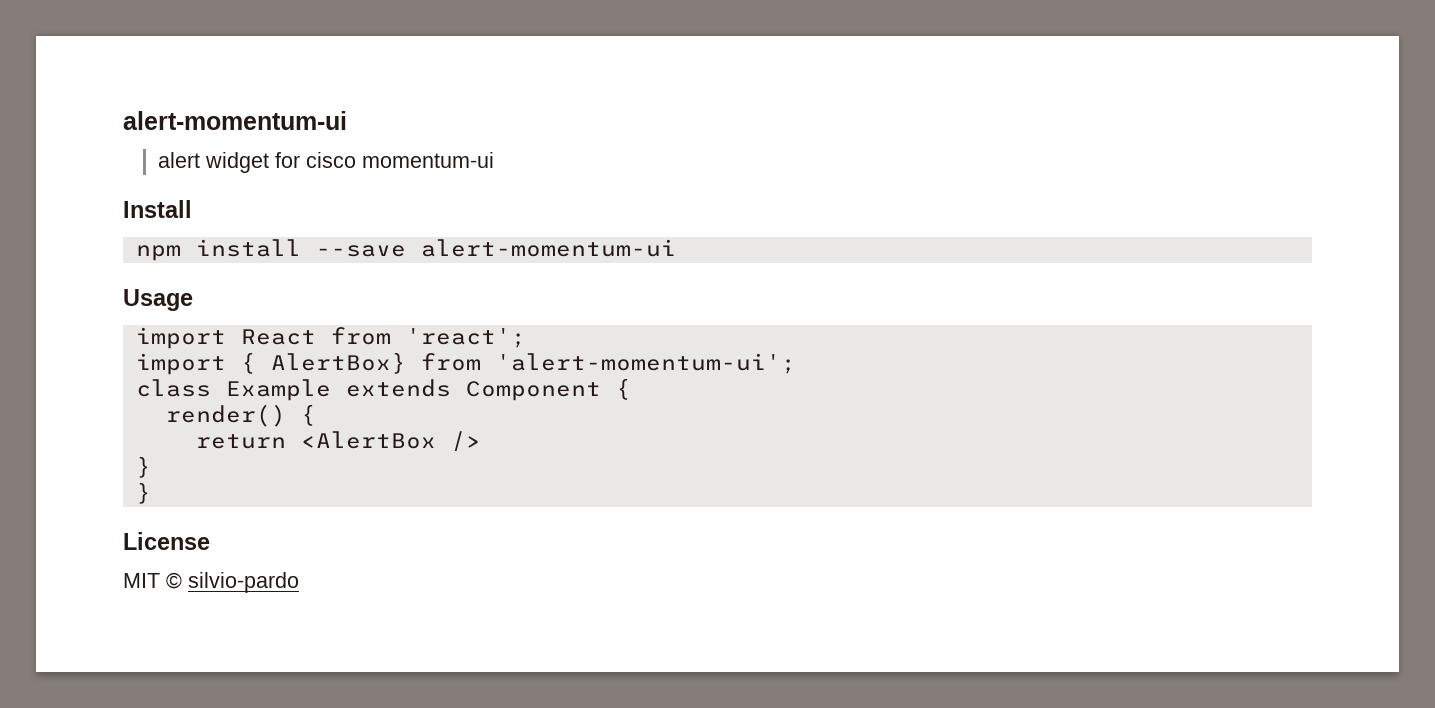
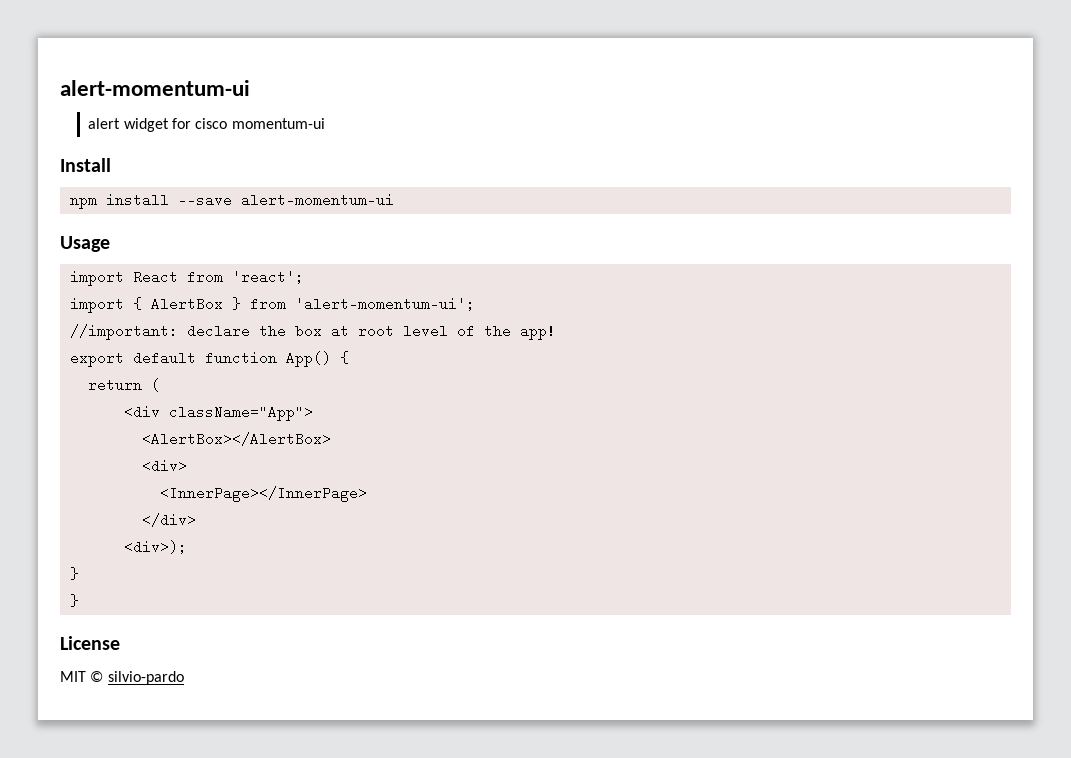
[270,352,406,374] AlertBox} -> [150,297,241,311] AlertBox }
[135,378,631,401] [165,404,316,427] [195,431,481,451] class Example extends Component { // render() { // return <AlertBox /> -> [69,324,556,340] [69,351,349,367] [87,378,160,392] [123,405,313,421] [141,432,331,446] [141,459,187,473] [159,486,367,502] [141,513,196,527] [123,540,187,554] //important: declare the box at root level of the app! // export default function App() { // return ( // <div className="App"> // <AlertBox></AlertBox> // <div> // <InnerPage></InnerPage> // </div> // <div>);

